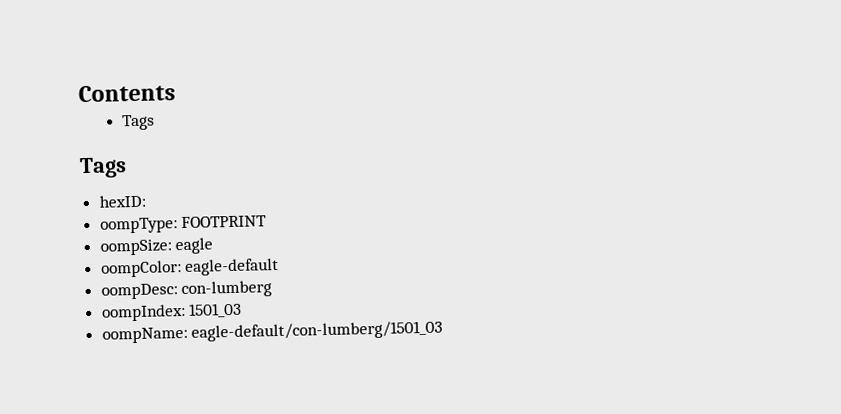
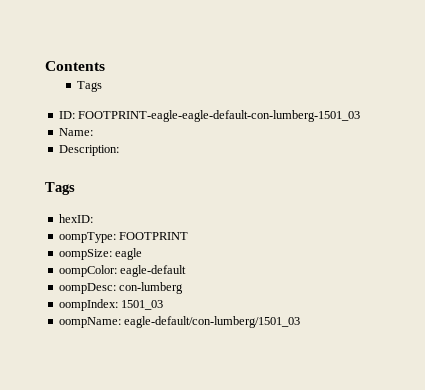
(155, 122) none -> [58,110,361,122] [58,128,93,136] [58,145,119,156] // ID: FOOTPRINT-eagle-eagle-default-con-lumberg-1501_03 // Name: // Description:

